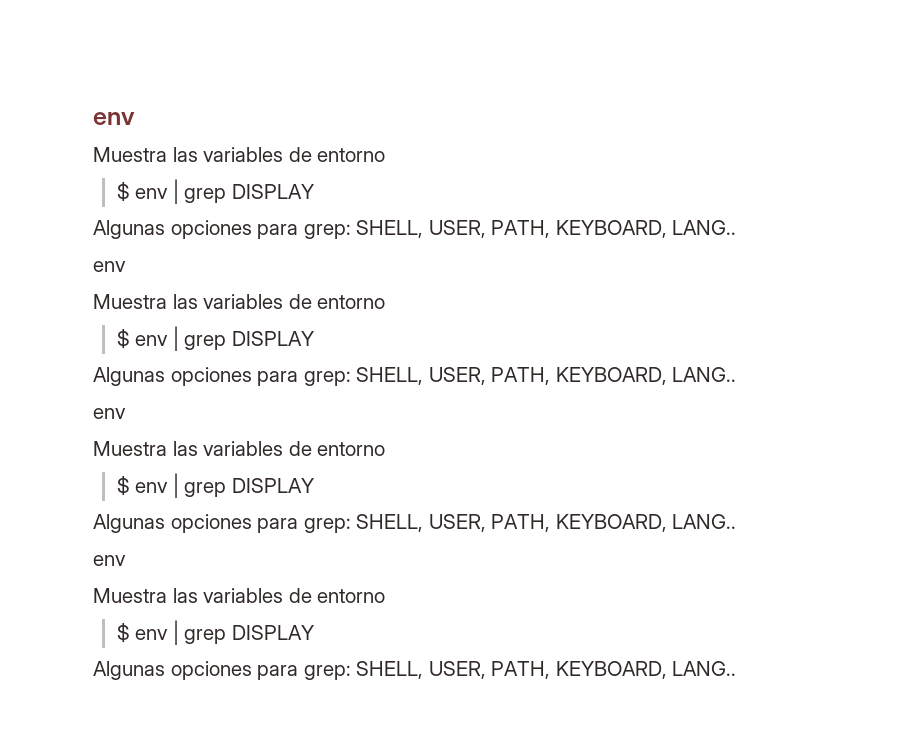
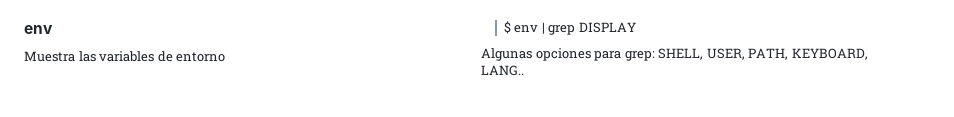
[93,261,126,272] [93,294,386,309] [116,326,314,351] [93,367,737,386] [93,408,126,419] [93,441,386,456] [116,473,314,498] [93,514,737,533] [93,555,126,566] [93,588,386,603] [116,620,314,645] [93,661,737,680] // env // Muestra las variables de entorno // $ env | grep DISPLAY // Algunas opciones para grep: SHELL, USER, PATH, KEYBOARD, LANG.. // env // Muestra las variables de entorno // $ env | grep DISPLAY // Algunas opciones para grep: SHELL, USER, PATH, KEYBOARD, LANG.. // env // Muestra las variables de entorno // $ env | grep DISPLAY // Algunas opciones para grep: SHELL, USER, PATH, KEYBOARD, LANG.. -> (524, 70) none

